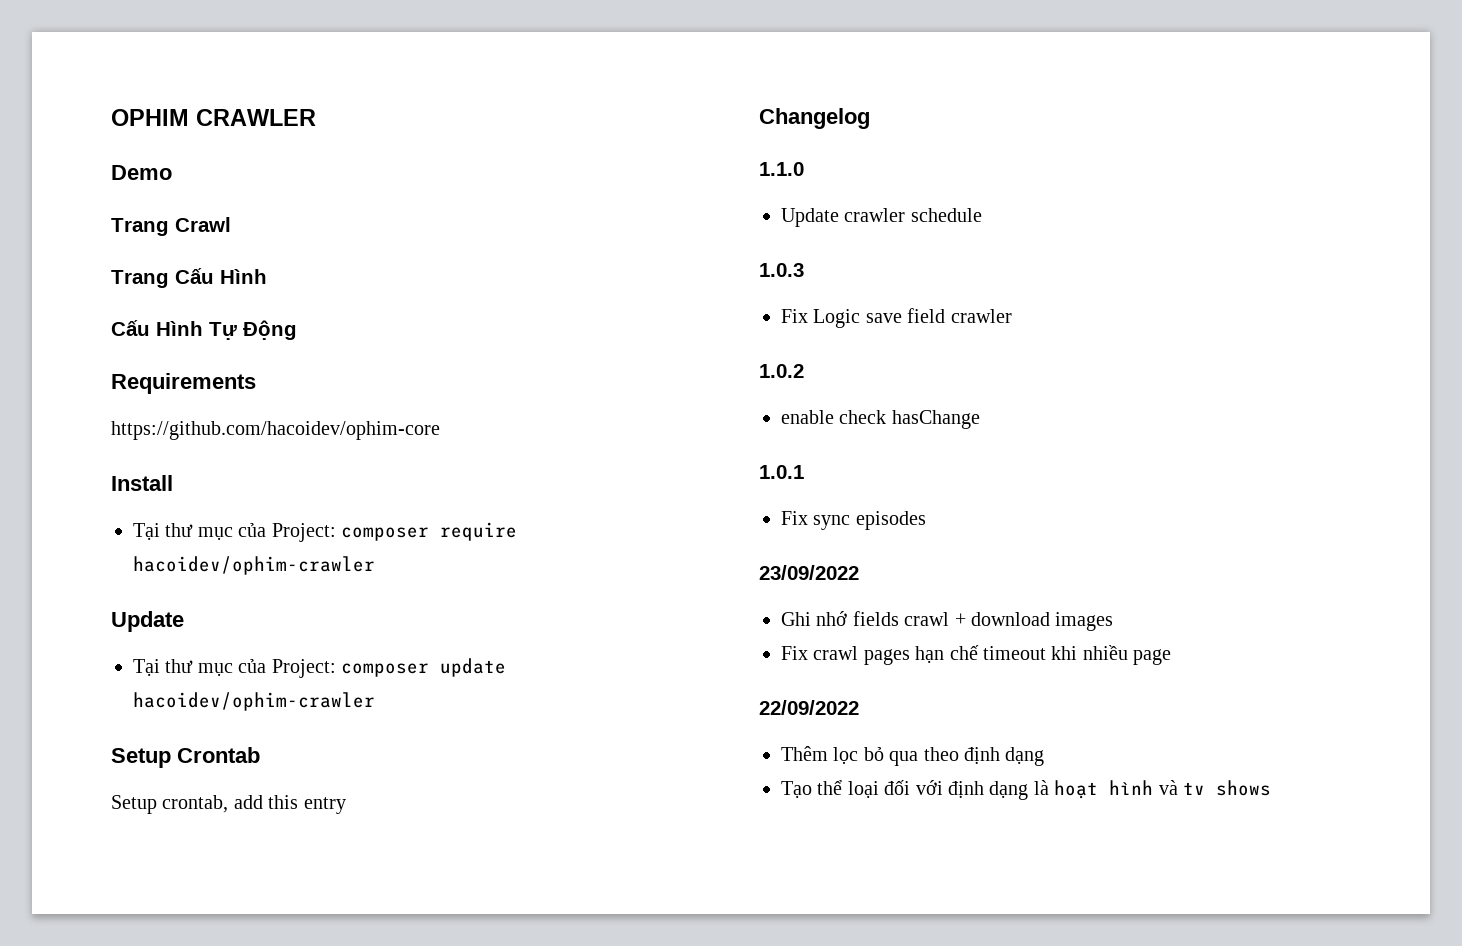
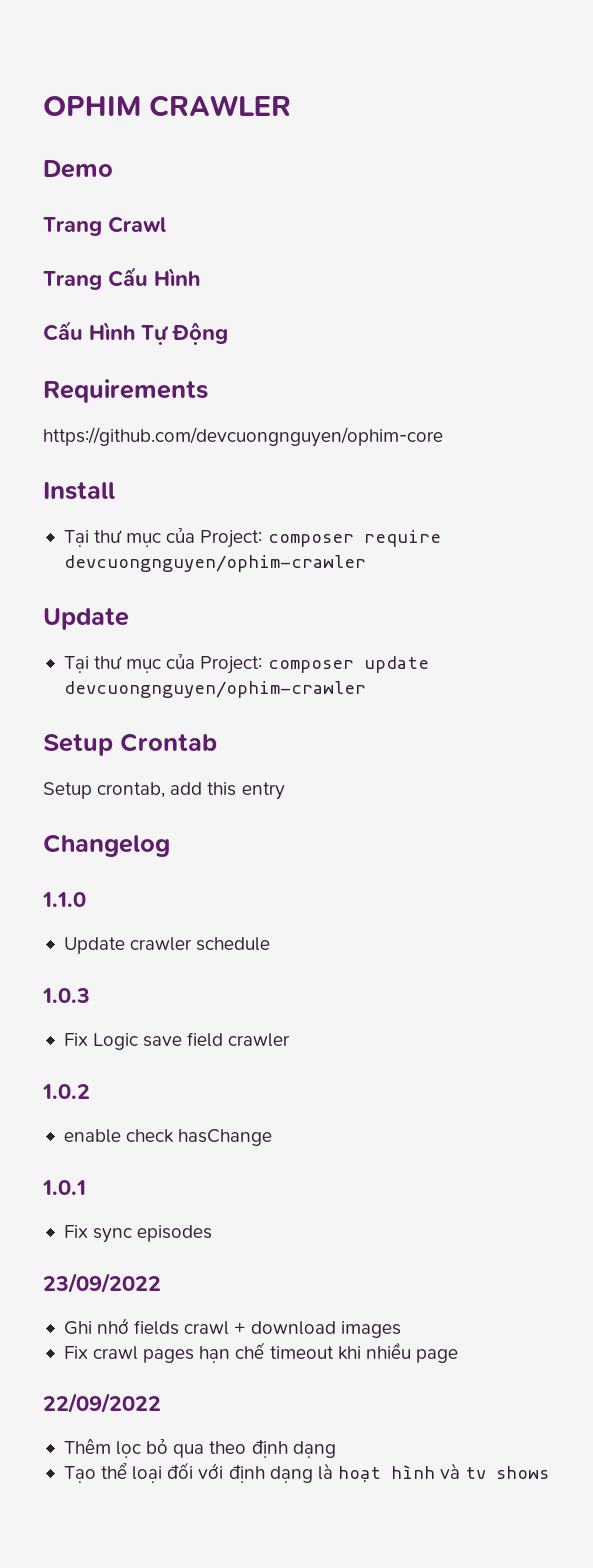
[111,421,440,440] https://github.com/hacoidev/ophim-core -> [43,427,443,447] https://github.com/devcuongnguyen/ophim-core
[133,556,375,575] hacoidev/ophim-crawler -> [63,555,366,572] devcuongnguyen/ophim-crawler
[133,692,375,711] hacoidev/ophim-crawler -> [63,681,366,698] devcuongnguyen/ophim-crawler

